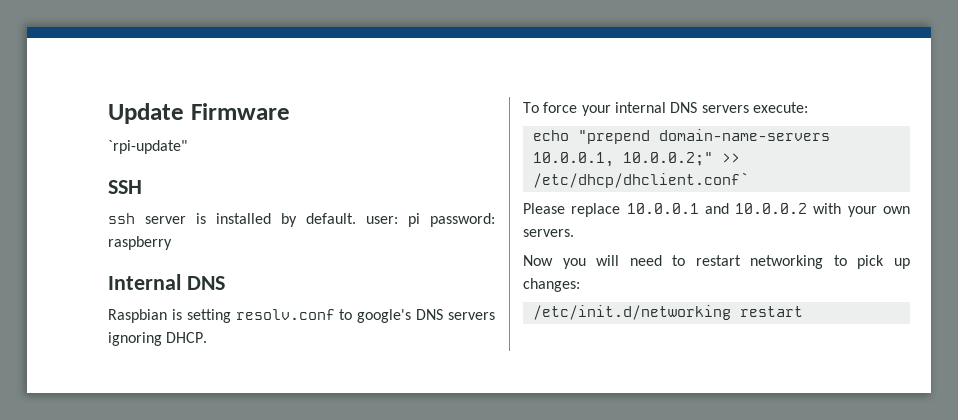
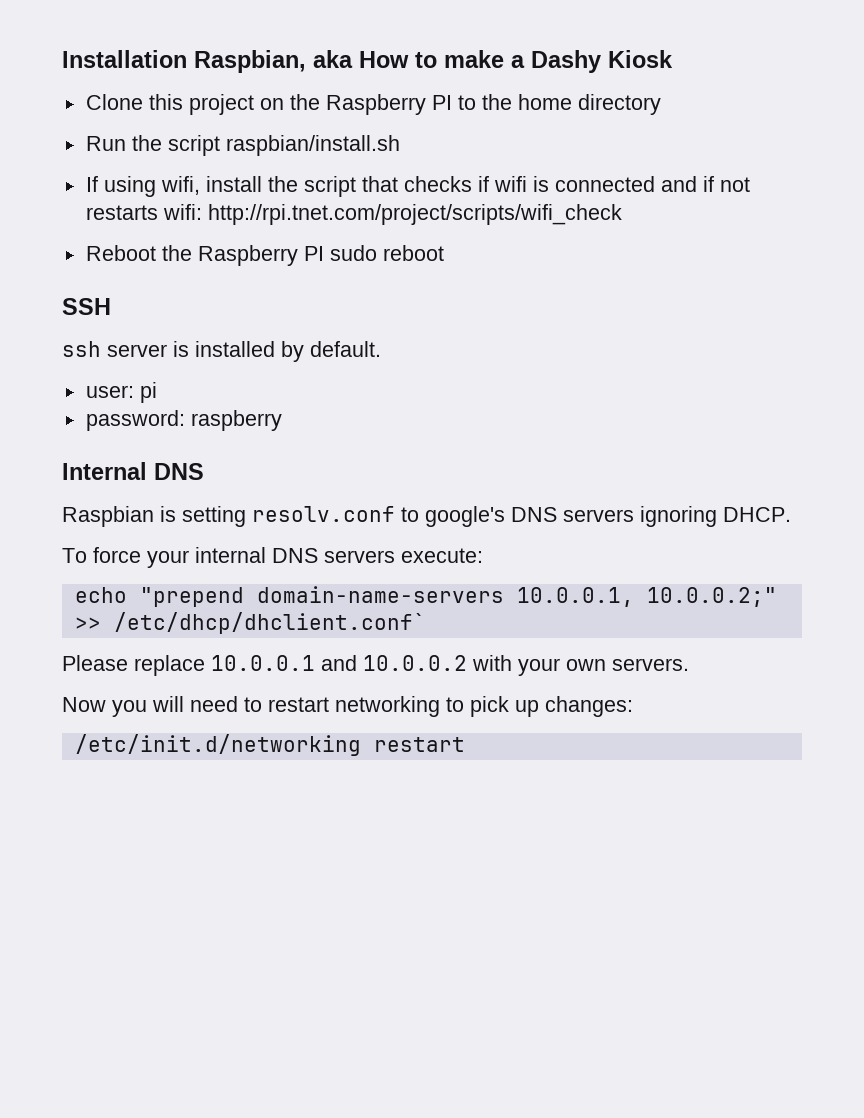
[108,103,290,124] [108,140,187,154] Update Firmware // `rpi-update" -> [62,50,673,73] [85,94,661,115] [85,135,400,156] [85,176,750,197] [85,204,622,225] [85,245,444,266] Installation Raspbian, aka How to make a Dashy Kiosk // Clone this project on the Raspberry PI to the home directory // Run the script raspbian/install.sh // If using wifi, install the script that checks if wifi is connected and if not restarts wifi: http://rpi.tnet.com/project/scripts/wifi_check // Reboot the Raspberry PI sudo reboot
(356, 218) none -> (381, 349) //
(420, 220) none -> (157, 392) //

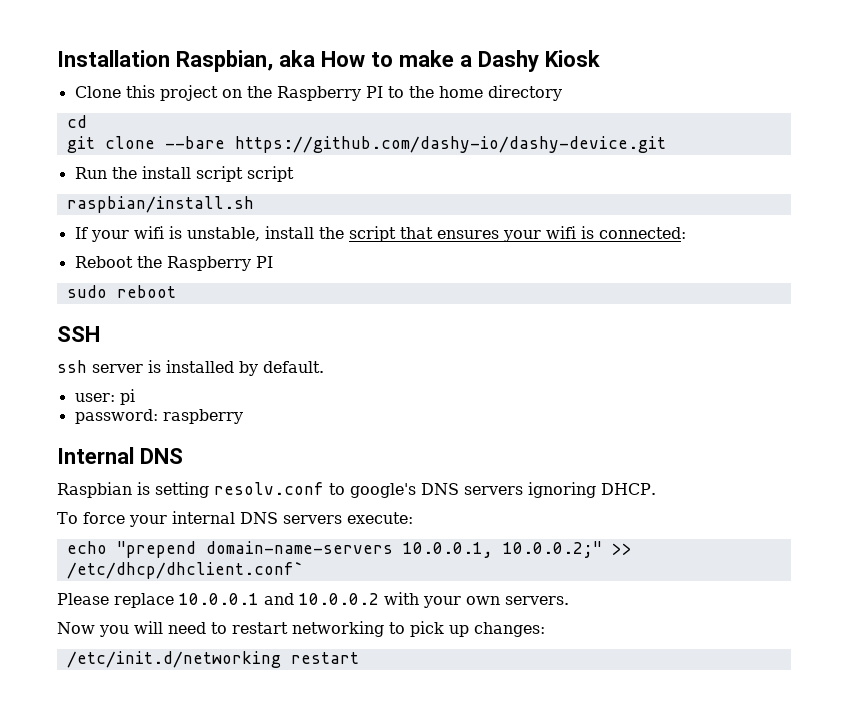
(661, 104) none -> [66,115,87,128] [66,136,666,153] // cd // git clone --bare https://github.com/dashy-io/dashy-device.git
[167,135,220,156] script -> [141,166,294,182] install script script //
[103,176,750,197] [85,204,622,225] using wifi, install the script that checks if wifi is connected and if not restarts wifi: http://rpi.tnet.com/project/scripts/wifi_check -> [90,226,686,242] your wifi is unstable, install the script that ensures your wifi is connected:
(324, 253) none -> (273, 262) //

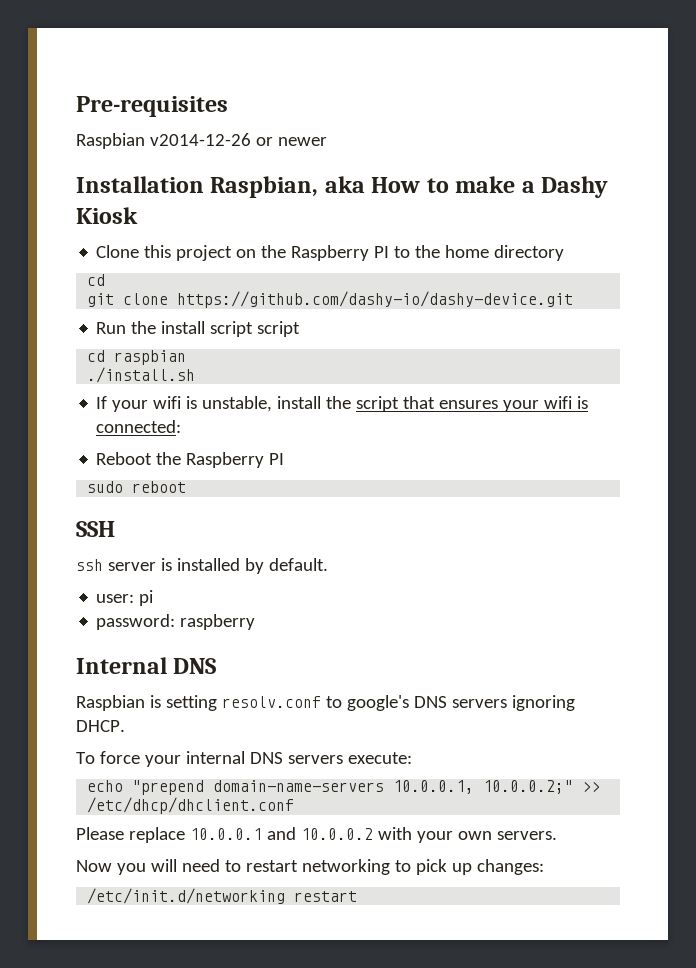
(57, 58) none -> [76,96,228,117] [76,133,327,149] Pre-requisites // Raspbian v2014-12-26 or newer //
[164,136,225,149] --bare -> (169, 299) none
[66,196,254,213] raspbian/install.sh -> [87,350,187,365] [87,367,196,383] cd raspbian // ./install.sh
[66,562,304,579] /etc/dhcp/dhclient.conf` -> [87,797,295,814] /etc/dhcp/dhclient.conf

